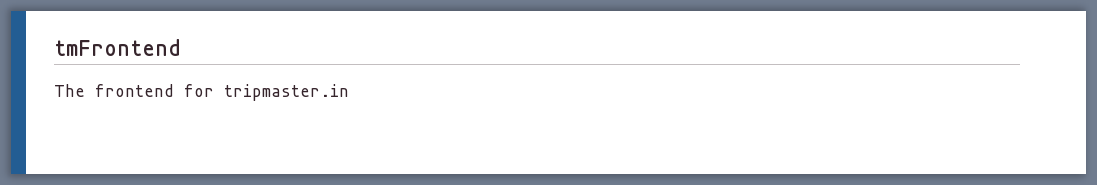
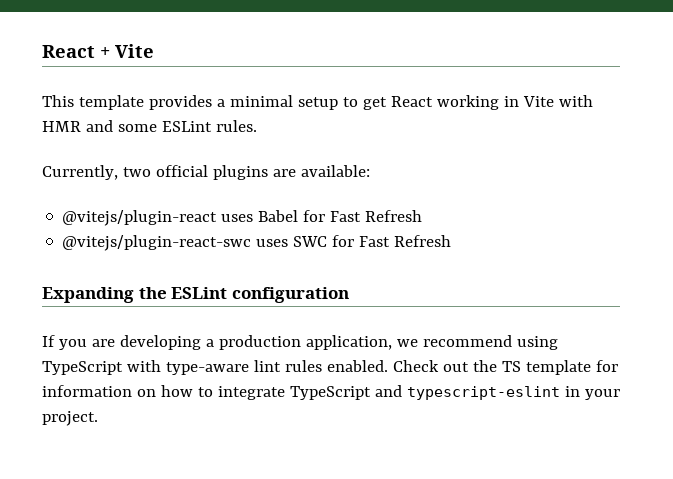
[54,39,181,56] [54,84,349,101] tmFrontend // The frontend for tripmaster.in -> [42,44,154,58] [42,95,593,110] [42,120,257,132] [42,165,370,180] [62,210,423,226] [62,235,452,251] [42,287,349,303] [42,335,558,350] [42,360,618,375] [42,385,620,400] [42,411,98,426] React + Vite // This template provides a minimal setup to get React working in Vite with HMR and some ESLint rules. // Currently, two official plugins are available: // @vitejs/plugin-react uses Babel for Fast Refresh // @vitejs/plugin-react-swc uses SWC for Fast Refresh // Expanding the ESLint configuration // If you are developing a production application, we recommend using TypeScript with type-aware lint rules enabled. Check out the TS template for information on how to integrate TypeScript and typescript-eslint in your project.

